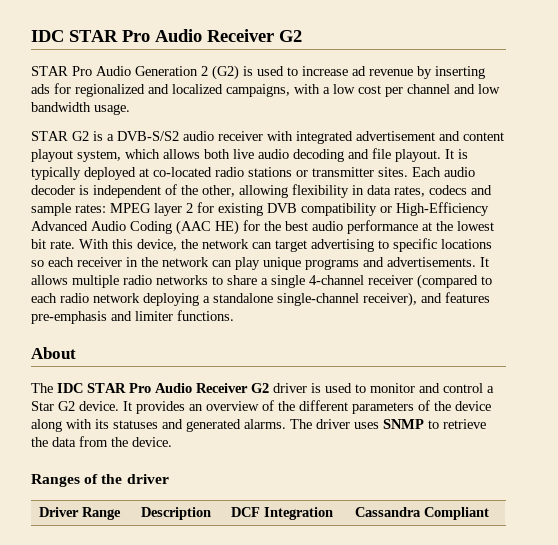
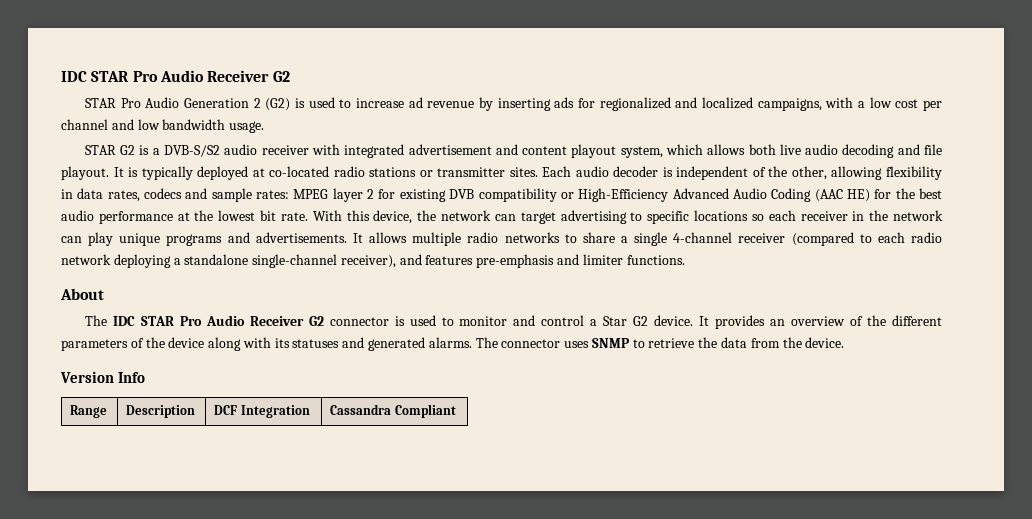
[273,383,307,393] driver -> [329,317,389,326] connector
[316,419,350,429] driver -> [501,339,561,348] connector
[31,474,169,487] [39,507,80,517] Ranges of the driver // Driver -> [60,371,145,383] Version Info //

